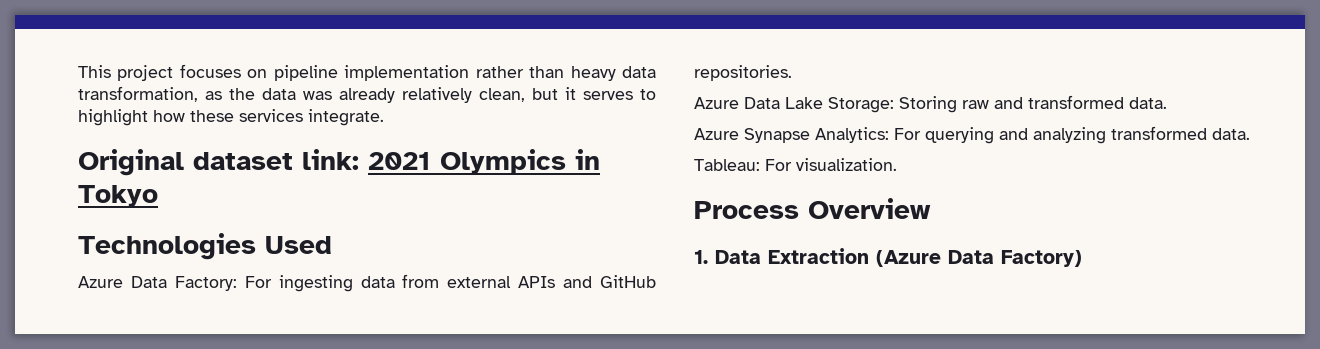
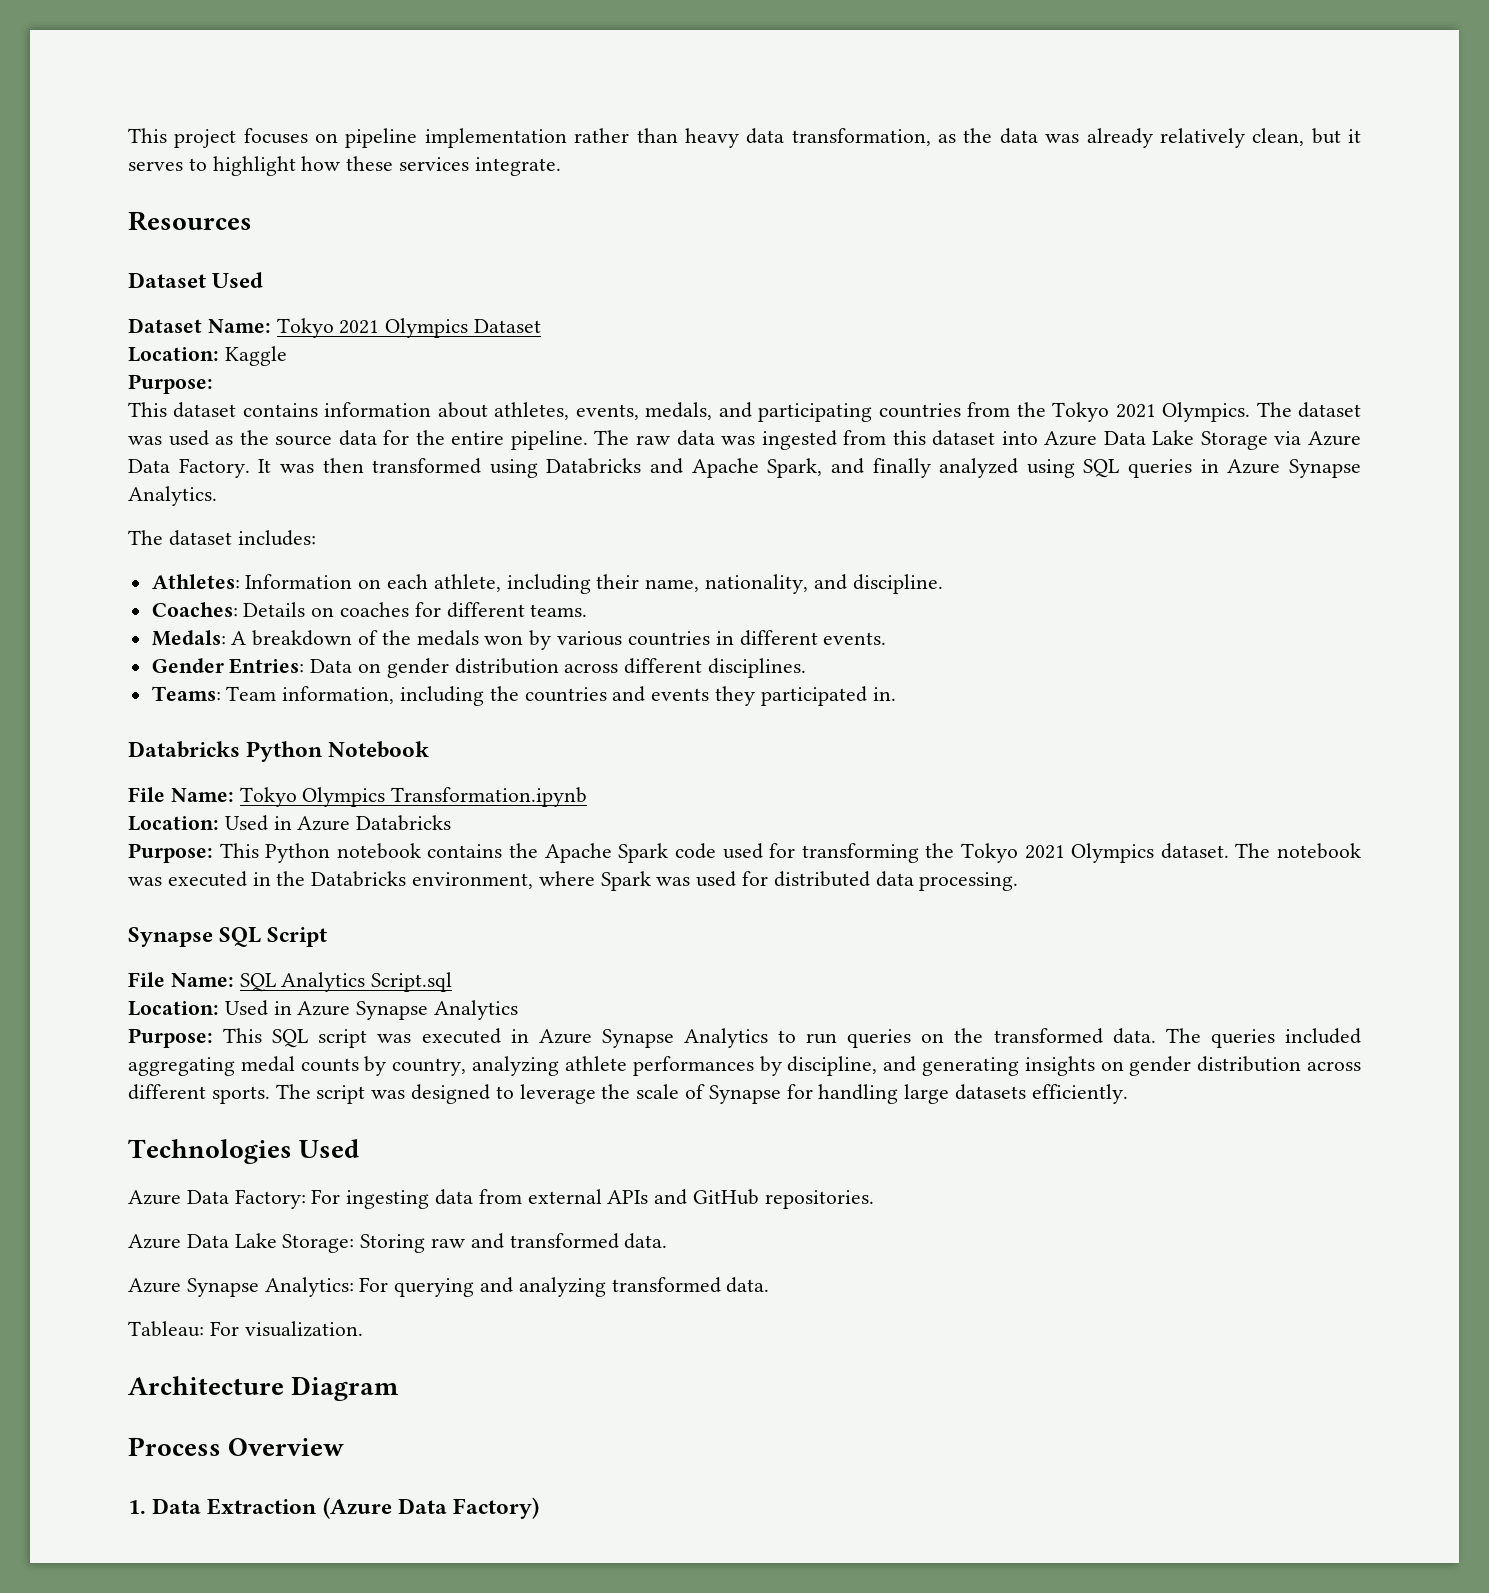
[78,149,600,176] [78,185,158,207] Original dataset link: 2021 Olympics in Tokyo -> [128,211,252,231] [128,272,264,288] [128,318,542,338] [128,346,287,366] [128,374,213,394] [128,402,1361,422] [128,430,1361,450] [128,458,1361,478] [128,486,217,506] [128,530,316,546] [151,574,943,594] [151,602,588,618] [151,630,887,650] [151,658,807,678] [151,686,896,706] [128,741,430,762] [128,787,588,807] [128,815,452,831] [128,843,1361,863] [128,871,1019,891] [128,927,328,947] [128,972,453,992] [128,1000,519,1020] [128,1028,1361,1048] [128,1056,1361,1076] [128,1084,1128,1104] Resources // Dataset Used // Dataset Name: Tokyo 2021 Olympics Dataset // Location: Kaggle // Purpose: // This dataset contains information about athletes, events, medals, and participating countries from the Tokyo 2021 Olympics. The dataset was used as the source data for the entire pipeline. The raw data was ingested from this dataset into Azure Data Lake Storage via Azure Data Factory. It was then transformed using Databricks and Apache Spark, and finally analyzed using SQL queries in Azure Synapse Analytics. // The dataset includes: // Athletes: Information on each athlete, including their name, nationality, and discipline. // Coaches: Details on coaches for different teams. // Medals: A breakdown of the medals won by various countries in different events. // Gender Entries: Data on gender distribution across different disciplines. // Teams: Team information, including the countries and events they participated in. // Databricks Python Notebook // File Name: Tokyo Olympics Transformation.ipynb // Location: Used in Azure Databricks // Purpose: This Python notebook contains the Apache Spark code used for transforming the Tokyo 2021 Olympics dataset. The notebook was executed in the Databricks environment, where Spark was used for distributed data processing. // Synapse SQL Script // File Name: SQL Analytics Script.sql // Location: Used in Azure Synapse Analytics // Purpose: This SQL script was executed in Azure Synapse Analytics to run queries on the transformed data. The queries included aggregating medal counts by country, analyzing athlete performances by discipline, and generating insights on gender distribution across different sports. The script was designed to leverage the scale of Synapse for handling large datasets efficiently.
(897, 164) none -> [128,1376,400,1401] // Architecture Diagram

